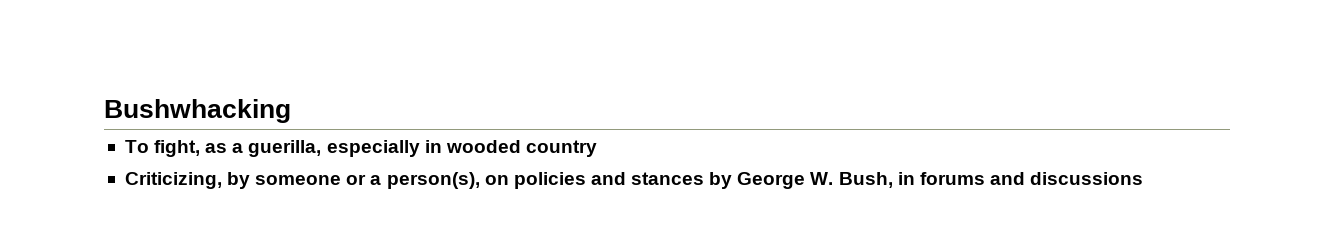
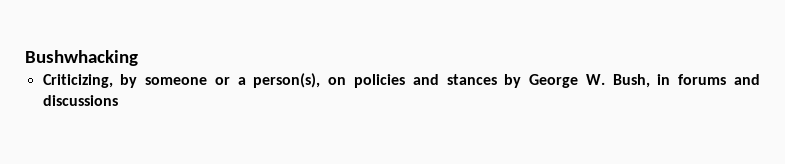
[124,140,597,157] // To fight, as a guerilla, especially in wooded country -> (138, 58) none

